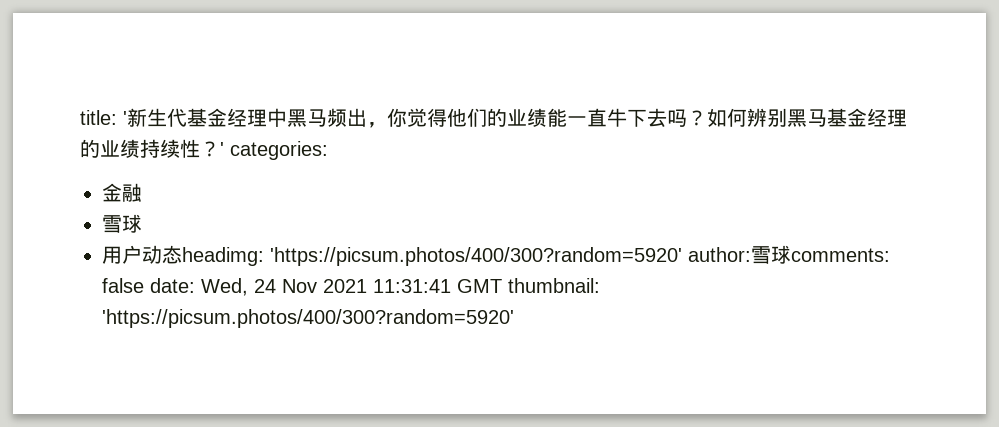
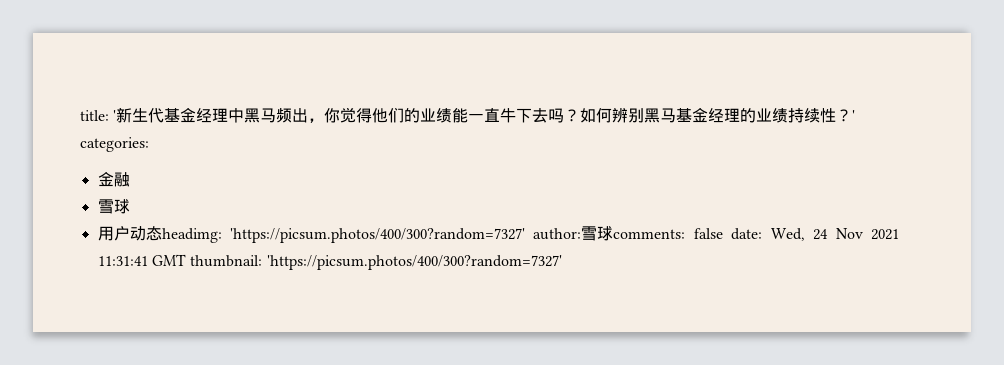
[270,247,682,266] 'https://picsum.photos/400/300?random=5920' -> [230,228,526,243] 'https://picsum.photos/400/300?random=7327'
[102,309,514,328] 'https://picsum.photos/400/300?random=5920' -> [266,255,562,270] 'https://picsum.photos/400/300?random=7327'

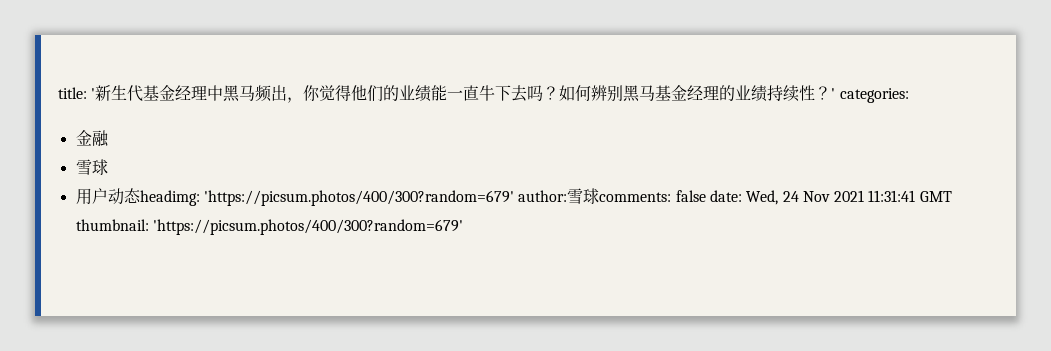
[230,228,526,243] 'https://picsum.photos/400/300?random=7327' -> [203,190,514,206] 'https://picsum.photos/400/300?random=679'
[266,255,562,270] 'https://picsum.photos/400/300?random=7327' -> [152,219,463,235] 'https://picsum.photos/400/300?random=679'

